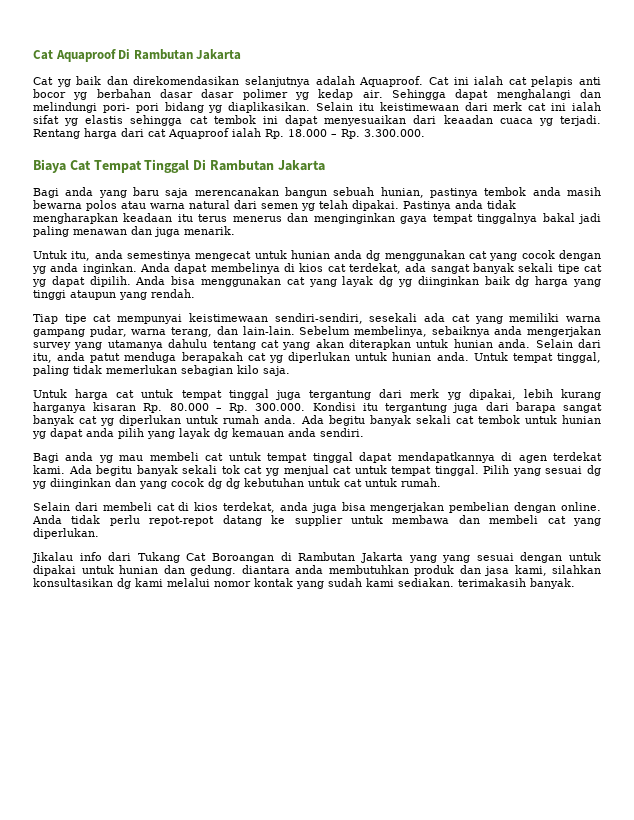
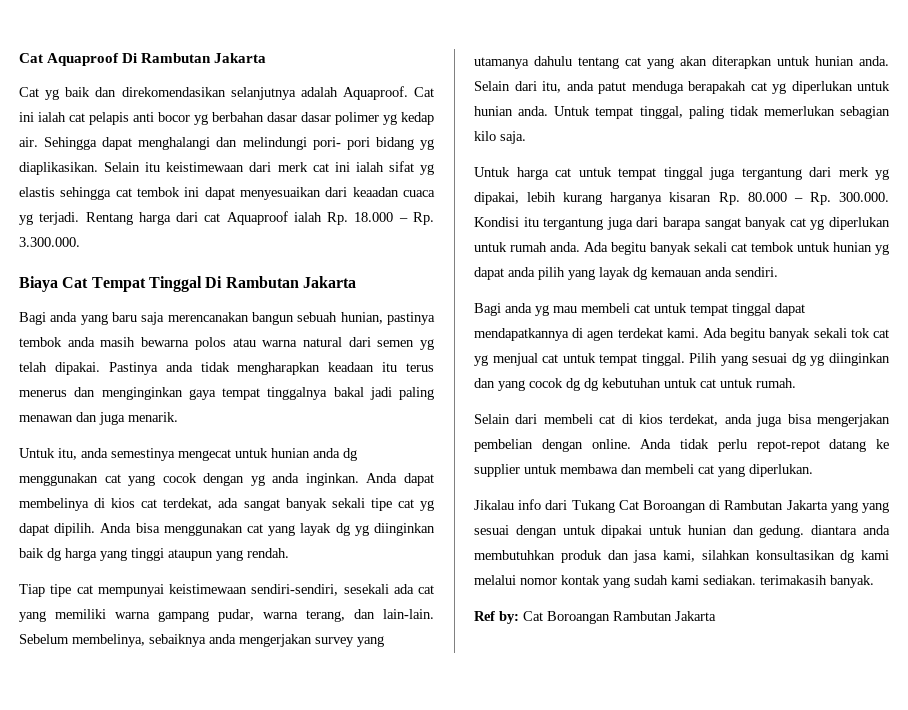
(575, 583) none -> [474,611,716,624] // Ref by: Cat Boroangan Rambutan Jakarta

